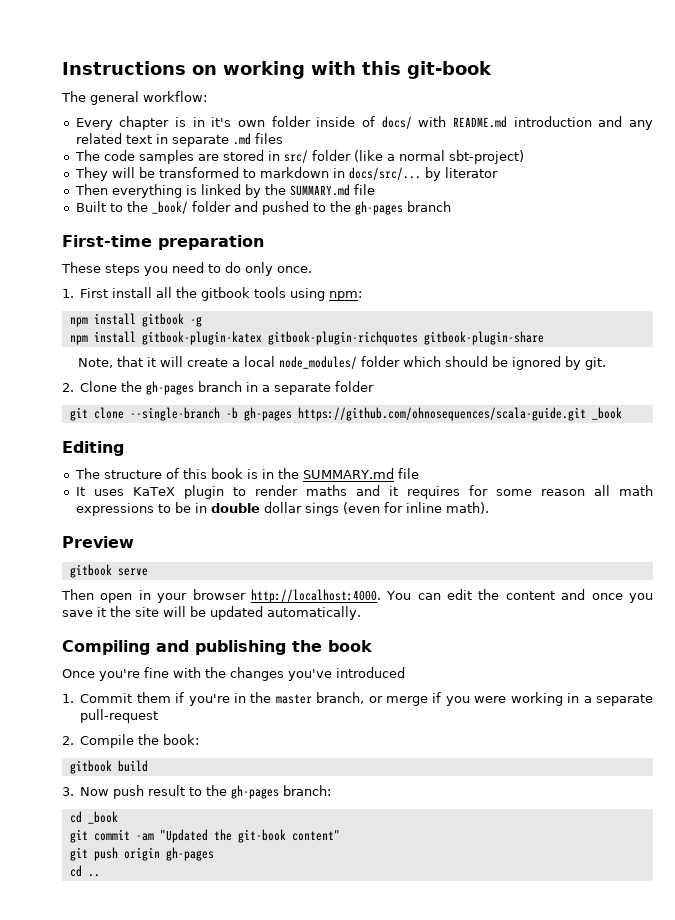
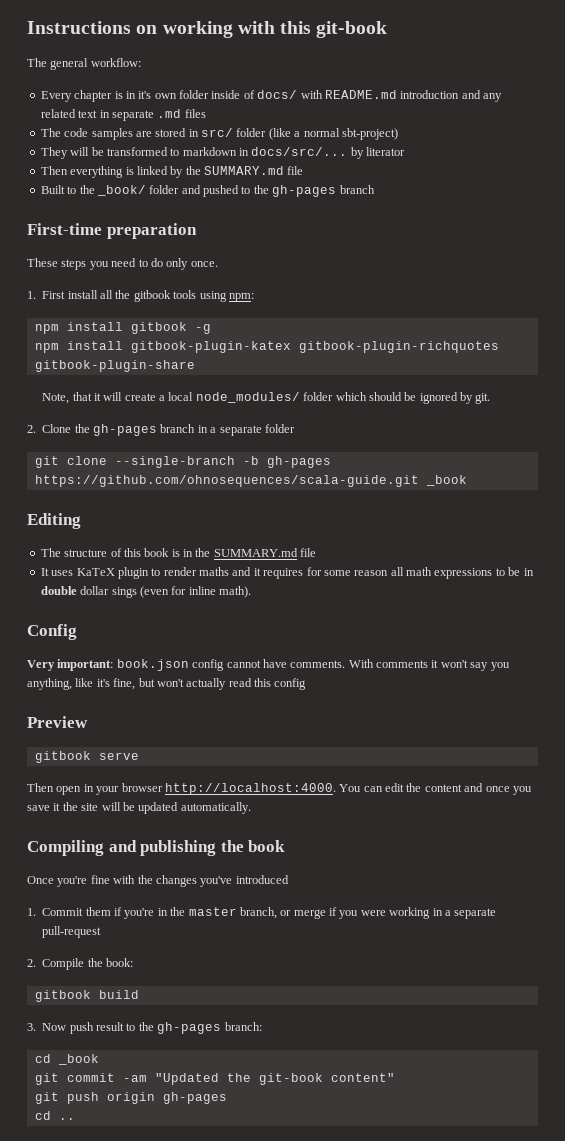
(489, 508) none -> [27,624,77,640] [27,659,510,671] [27,678,307,690] // Config // Very important: book.json config cannot have comments. With comments it won't say you anything, like it's fine, but won't actually read this config

